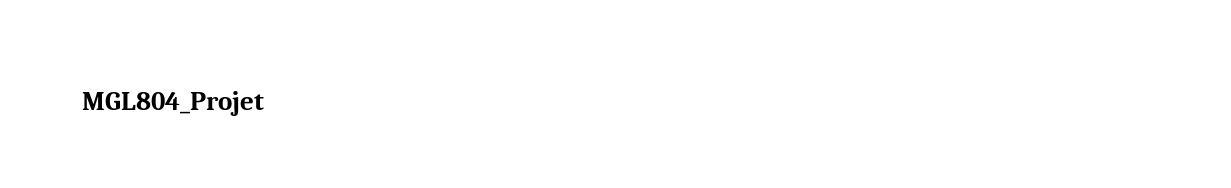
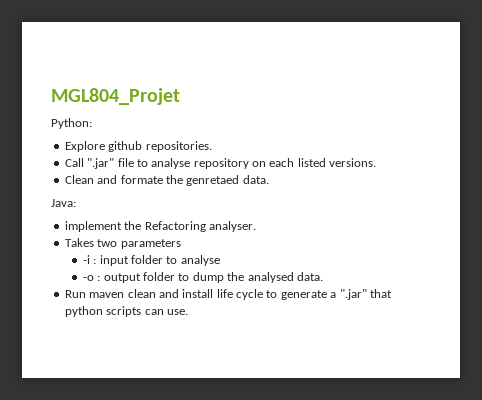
(264, 103) none -> [51,118,92,129] [64,141,212,152] [64,158,377,169] [64,175,269,186] [51,199,76,207] [64,221,256,232] [64,238,181,249] [82,255,220,266] [82,272,323,283] [64,289,392,300] [64,306,188,317] // Python: // Explore github repositories. // Call ".jar" file to analyse repository on each listed versions. // Clean and formate the genretaed data. // Java: // implement the Refactoring analyser. // Takes two parameters // -i : input folder to analyse // -o : output folder to dump the analysed data. // Run maven clean and install life cycle to generate a ".jar" that python scripts can use.

